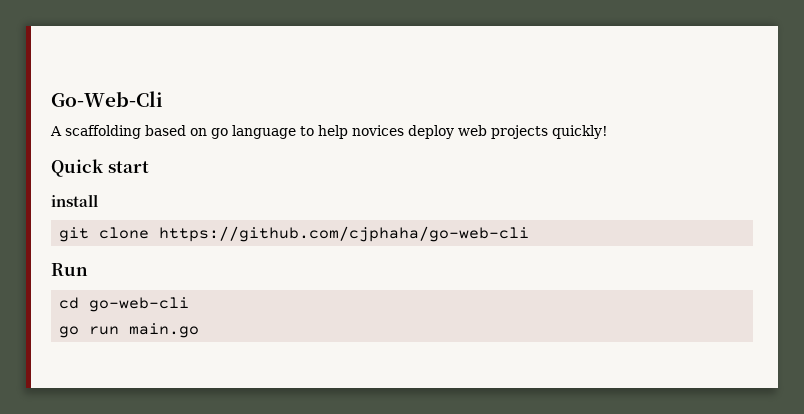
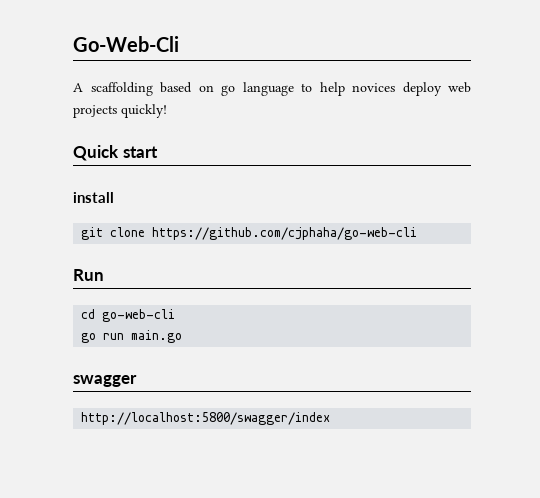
(200, 330) none -> [73,375,137,387] [81,412,331,425] // swagger // http://localhost:5800/swagger/index

